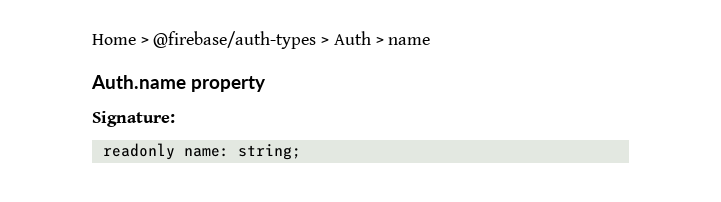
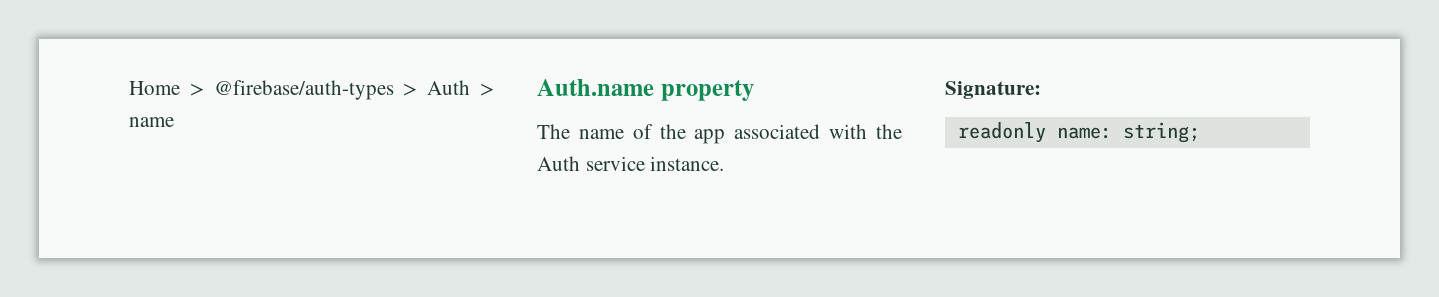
(267, 84) none -> [537,124,902,144] [537,156,725,171] // The name of the app associated with the Auth service instance.

